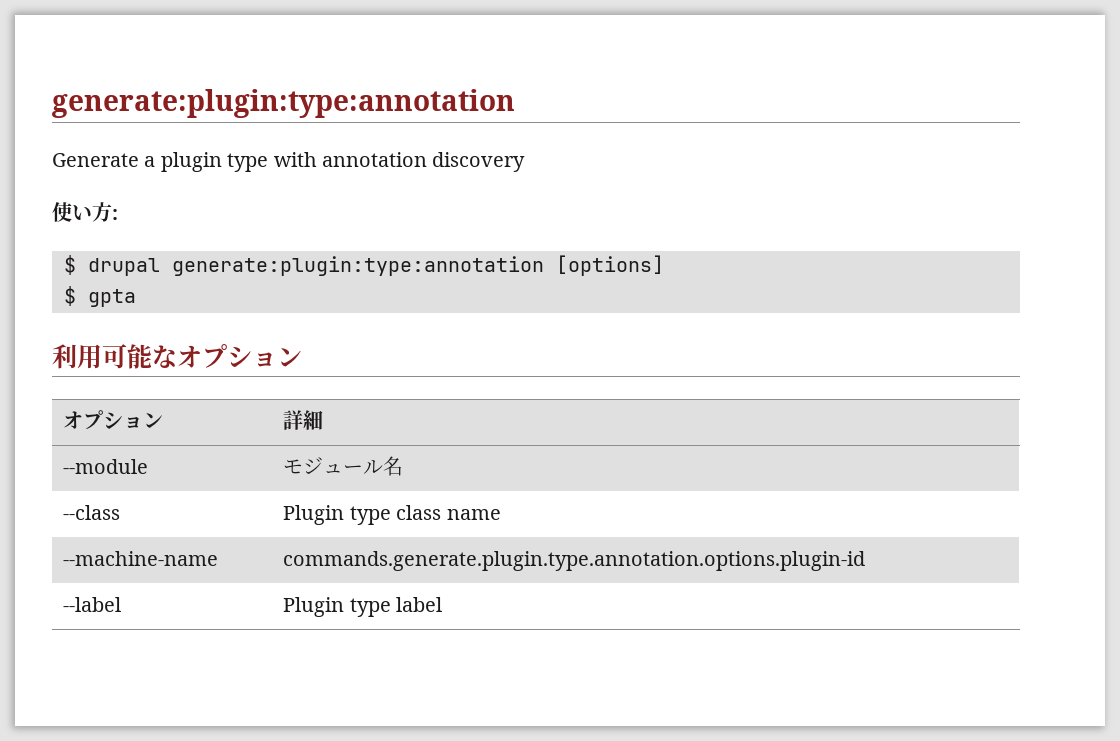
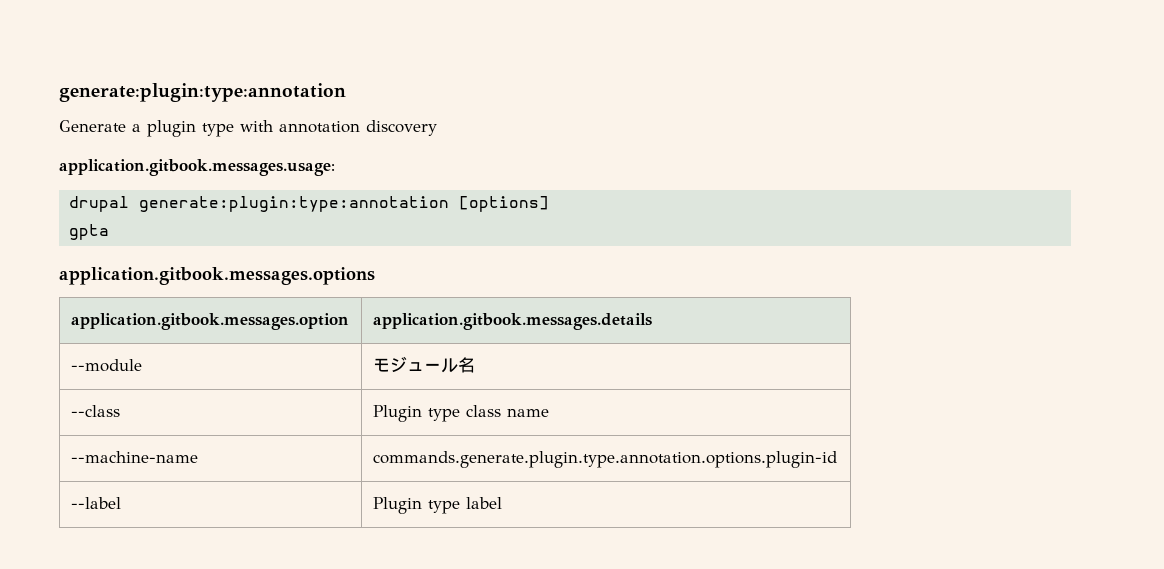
[52,202,118,222] [64,255,76,275] 使い方: // $ -> [59,159,335,176] application.gitbook.messages.usage: //
[64,286,76,306] $ -> (550, 204) none
[52,344,302,369] [63,410,164,430] [283,410,324,430] 利用可能なオプション // オプション | 詳細 -> [59,267,375,285] [70,313,349,330] [372,313,652,330] application.gitbook.messages.options // application.gitbook.messages.option | application.gitbook.messages.details

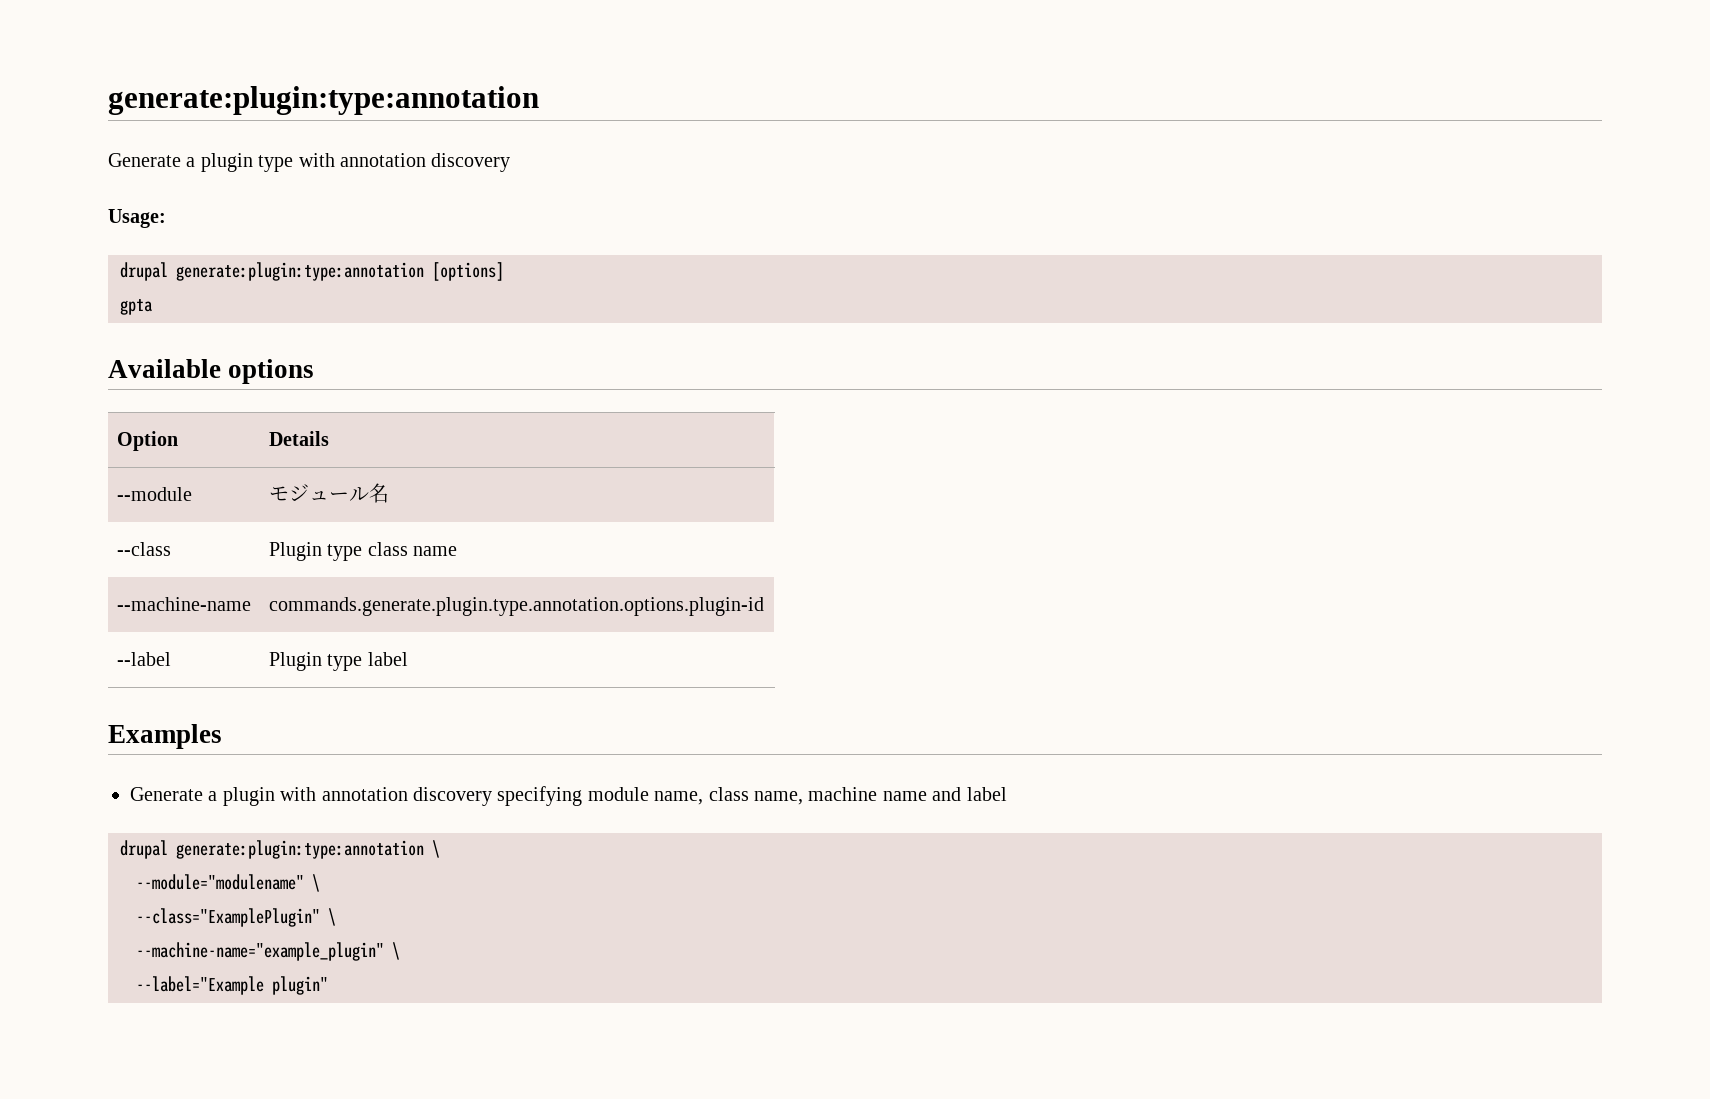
[59,159,335,176] application.gitbook.messages.usage: -> [108,209,166,228] Usage:
[59,267,375,285] [70,313,349,330] [372,313,652,330] application.gitbook.messages.options // application.gitbook.messages.option | application.gitbook.messages.details -> [108,359,315,384] [116,431,178,451] [268,431,329,446] Available options // Option | Details
(502, 503) none -> [108,724,222,749] [130,786,1007,806] [120,840,440,859] [136,874,320,892] [136,908,336,927] [136,942,400,961] [136,976,328,995] // Examples // Generate a plugin with annotation discovery specifying module name, class name, machine name and label // drupal generate:plugin:type:annotation \ // --module="modulename" \ // --class="ExamplePlugin" \ // --machine-name="example_plugin" \ // --label="Example plugin"

